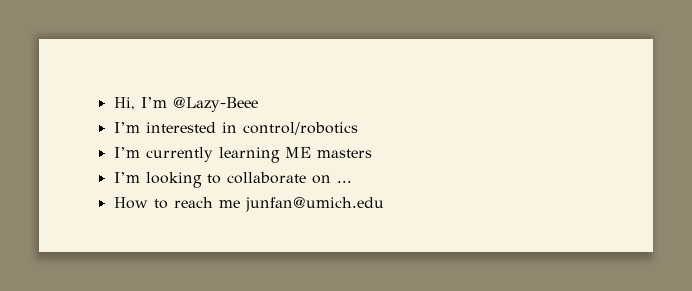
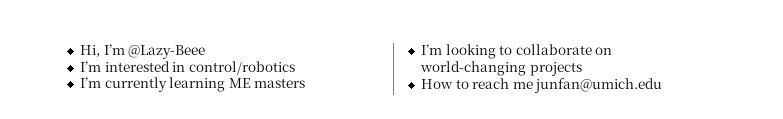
[336,180,352,183] ... -> [419,61,582,76] world-changing projects

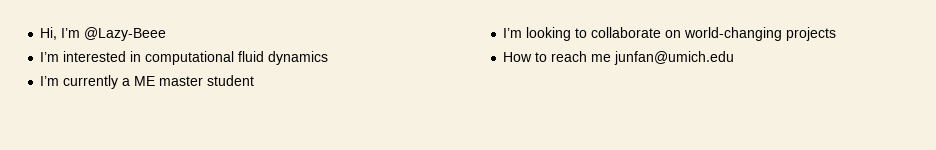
[188,61,295,75] control/robotics -> [145,51,329,65] computational fluid dynamics
[169,77,306,92] learning ME masters -> [122,75,255,86] a ME master student

